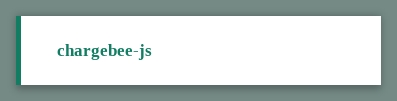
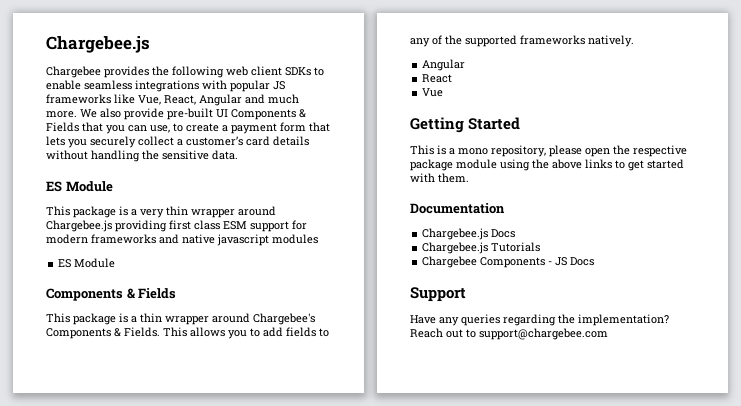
[57,44,152,60] chargebee-js -> [46,36,150,53] [46,66,324,78] [46,80,285,92] [46,94,299,106] [46,108,306,120] [46,122,330,134] [46,136,309,148] [46,150,238,162] [46,181,113,192] [46,206,276,218] [46,220,307,232] [46,234,318,246] [58,258,116,268] [46,288,177,301] [46,313,315,325] [46,327,329,339] [410,35,634,47] [422,59,466,71] [422,74,453,83] [422,88,444,97] [410,117,521,133] [410,145,687,157] [410,159,684,171] [410,173,469,183] [410,203,505,214] [422,228,516,240] [422,242,541,254] [422,256,595,268] [410,287,466,302] [410,314,669,326] [410,328,608,340] Chargebee.js // Chargebee provides the following web client SDKs to enable seamless integrations with popular JS frameworks like Vue, React, Angular and much more. We also provide pre-built UI Components & Fields that you can use, to create a payment form that lets you securely collect a customer’s card details without handling the sensitive data. // ES Module // This package is a very thin wrapper around Chargebee.js providing first class ESM support for modern frameworks and native javascript modules // ES Module // Components & Fields // This package is a thin wrapper around Chargebee's Components & Fields. This allows you to add fields to any of the supported frameworks natively. // Angular // React // Vue // Getting Started // This is a mono repository, please open the respective package module using the above links to get started with them. // Documentation // Chargebee.js Docs // Chargebee.js Tutorials // Chargebee Components - JS Docs // Support // Have any queries regarding the implementation? Reach out to support@chargebee.com

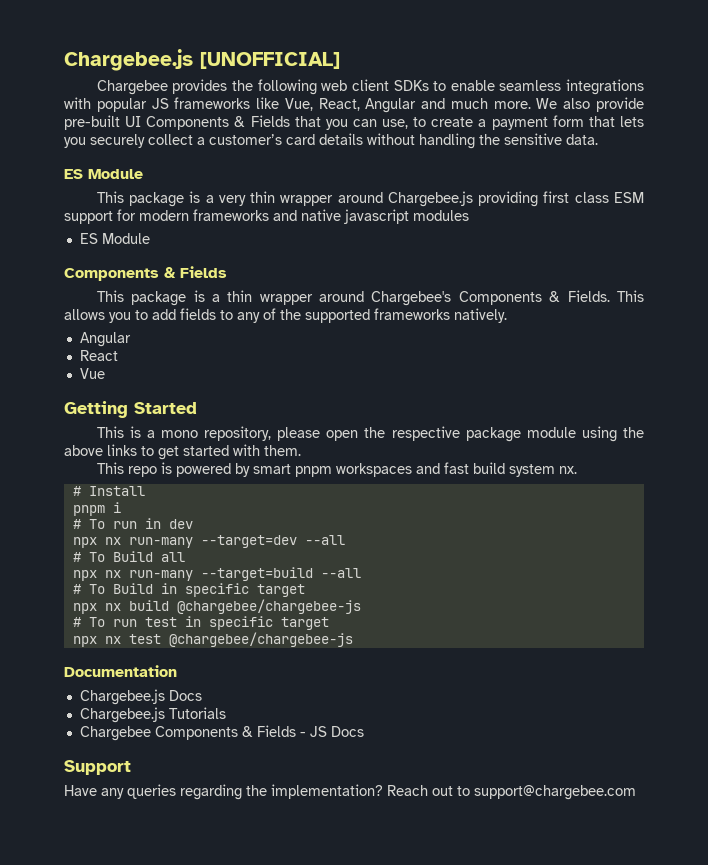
[46,36,150,53] Chargebee.js -> [64,49,340,71] Chargebee.js [UNOFFICIAL]
(469, 178) none -> [96,462,577,477] [72,486,145,496] [72,502,121,516] [72,518,193,529] [72,535,345,548] [72,551,185,562] [72,567,361,581] [72,583,305,597] [72,599,361,614] [72,616,329,630] [72,632,353,647] // This repo is powered by smart pnpm workspaces and fast build system nx. // # Install // pnpm i // # To run in dev // npx nx run-many --target=dev --all // # To Build all // npx nx run-many --target=build --all // # To Build in specific target // npx nx build @chargebee/chargebee-js // # To run test in specific target // npx nx test @chargebee/chargebee-js
(546, 262) none -> [241,725,296,737] & Fields

